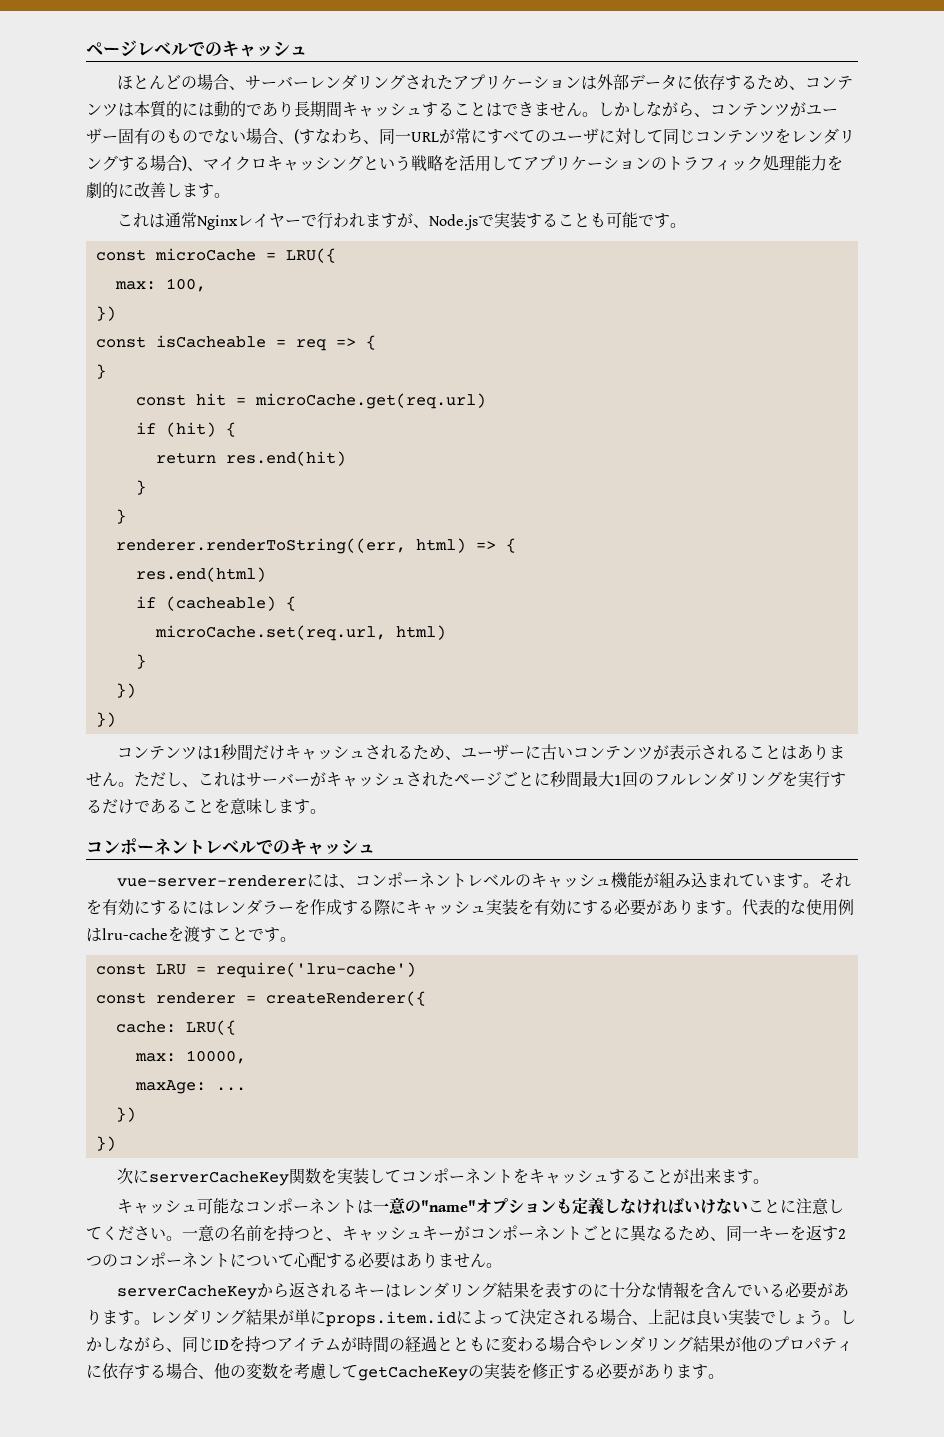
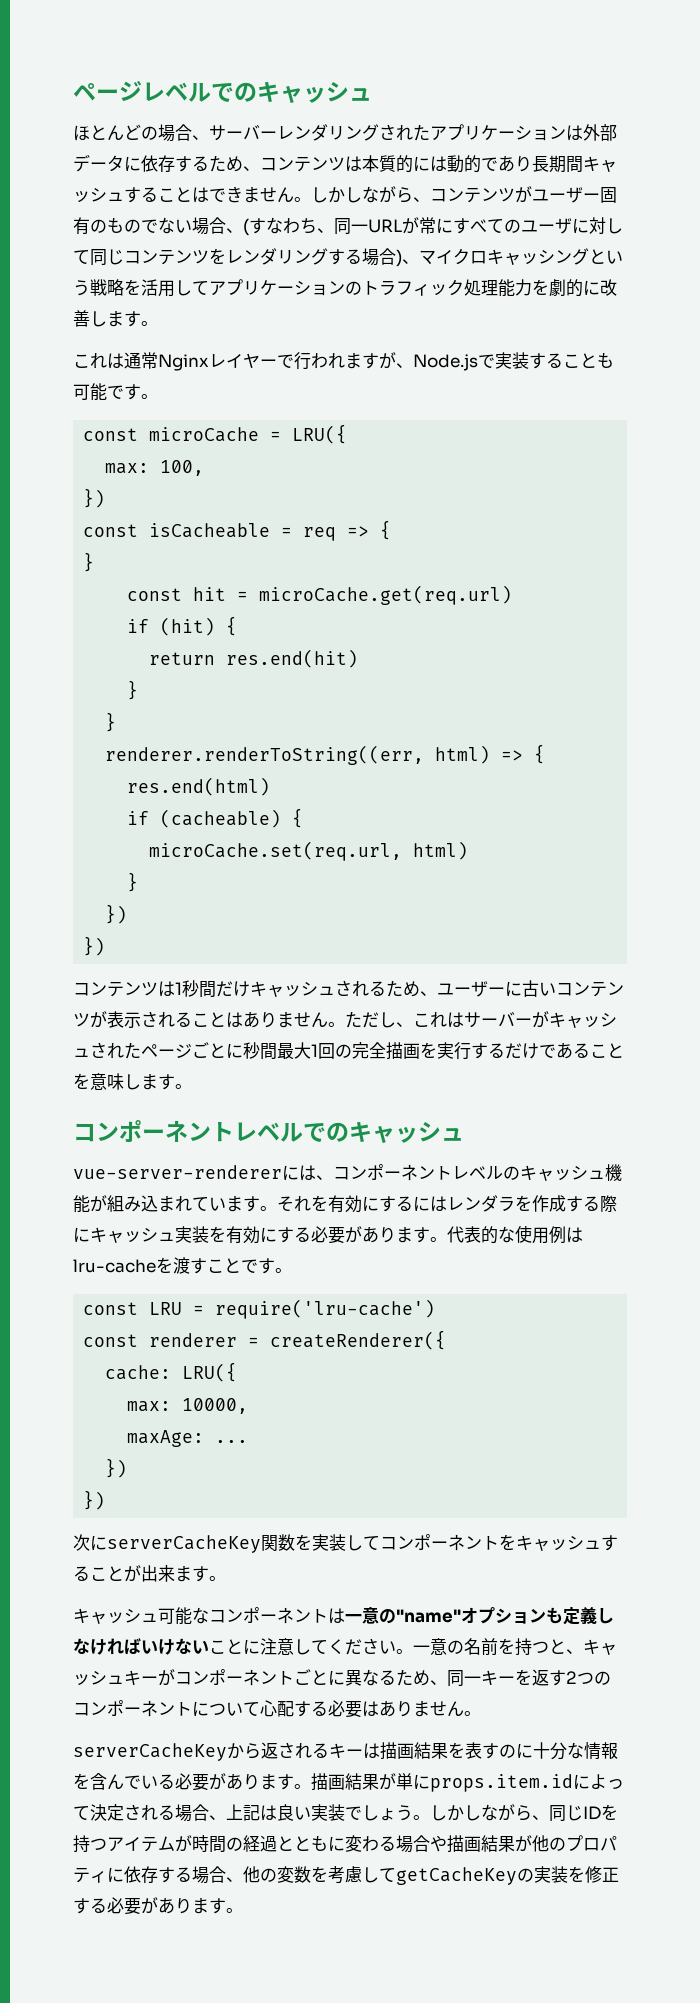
[654,771,782,787] フルレンダリング -> [352,1042,420,1060] 完全描画
[278,906,294,913] ー -> (515, 1204) none
[401,1282,498,1298] レンダリング -> [380,1742,414,1760] 描画
[150,1309,246,1325] レンダリング -> [311,1773,345,1791] 描画
[597,1336,693,1352] レンダリング -> [447,1835,481,1853] 描画

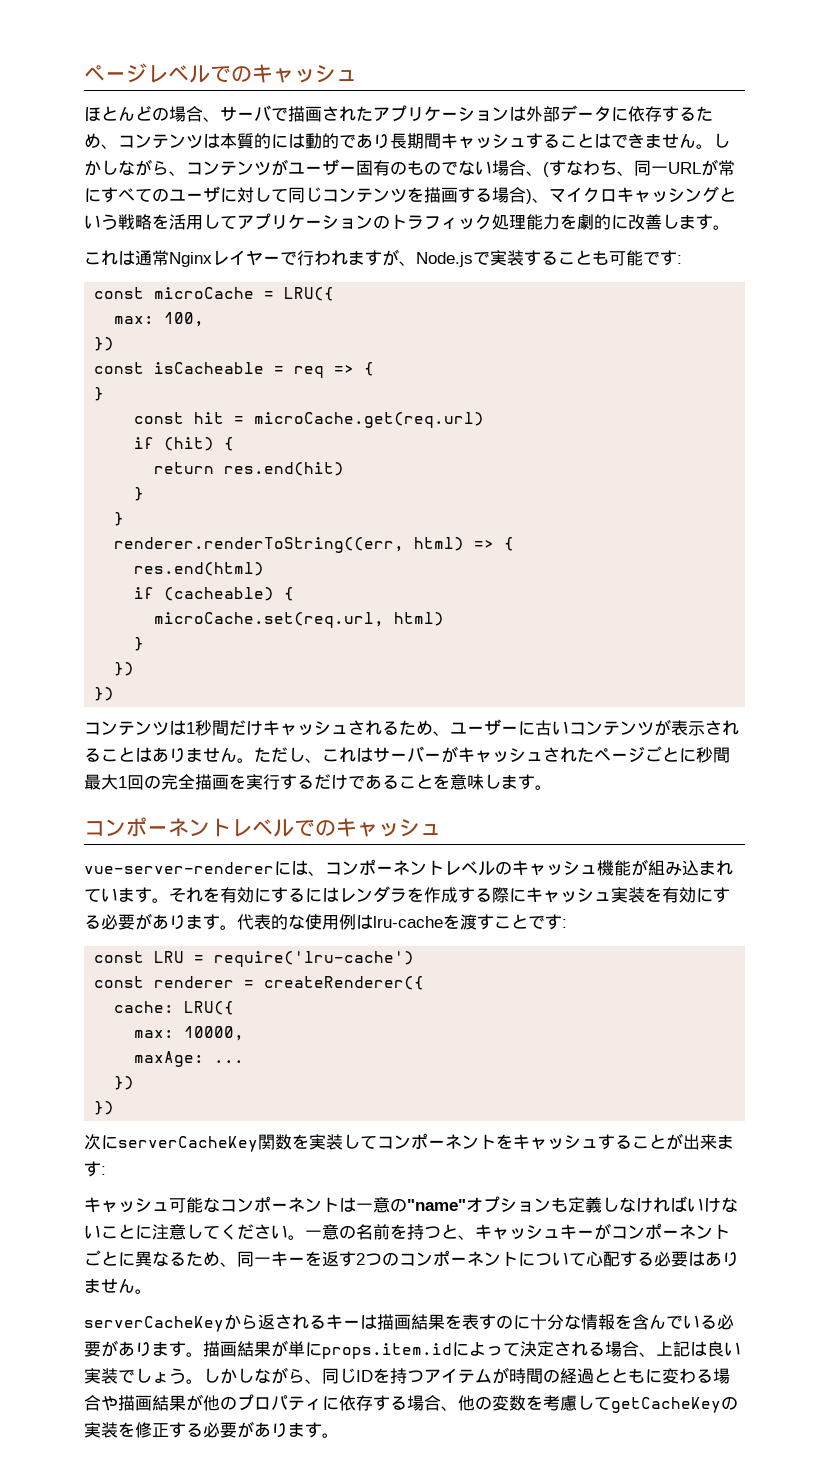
[260,124,379,141] ーレンダリング -> [271,106,322,122] で描画
[226,248,328,265] レンダリング -> [424,187,458,203] 描画
[141,394,158,399] 。 -> [677,255,682,264] :
[275,1268,292,1273] 。 -> [562,919,567,928] :
[209,1576,226,1581] 。 -> [101,1166,106,1175] :

